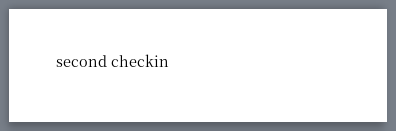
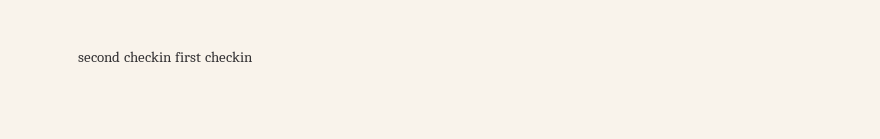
(169, 60) none -> [174,51,253,62] first checkin

